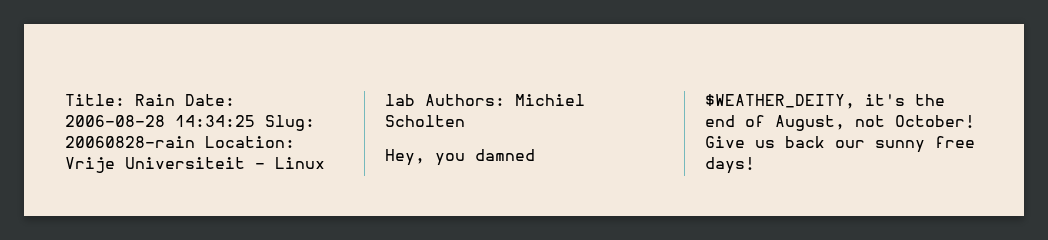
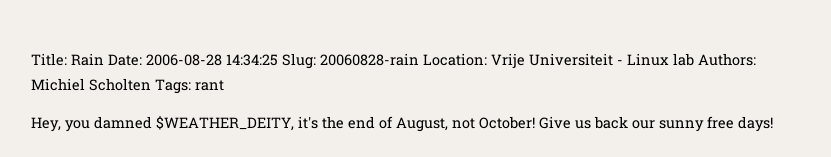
(465, 121) none -> [155,79,224,94] Tags: rant

